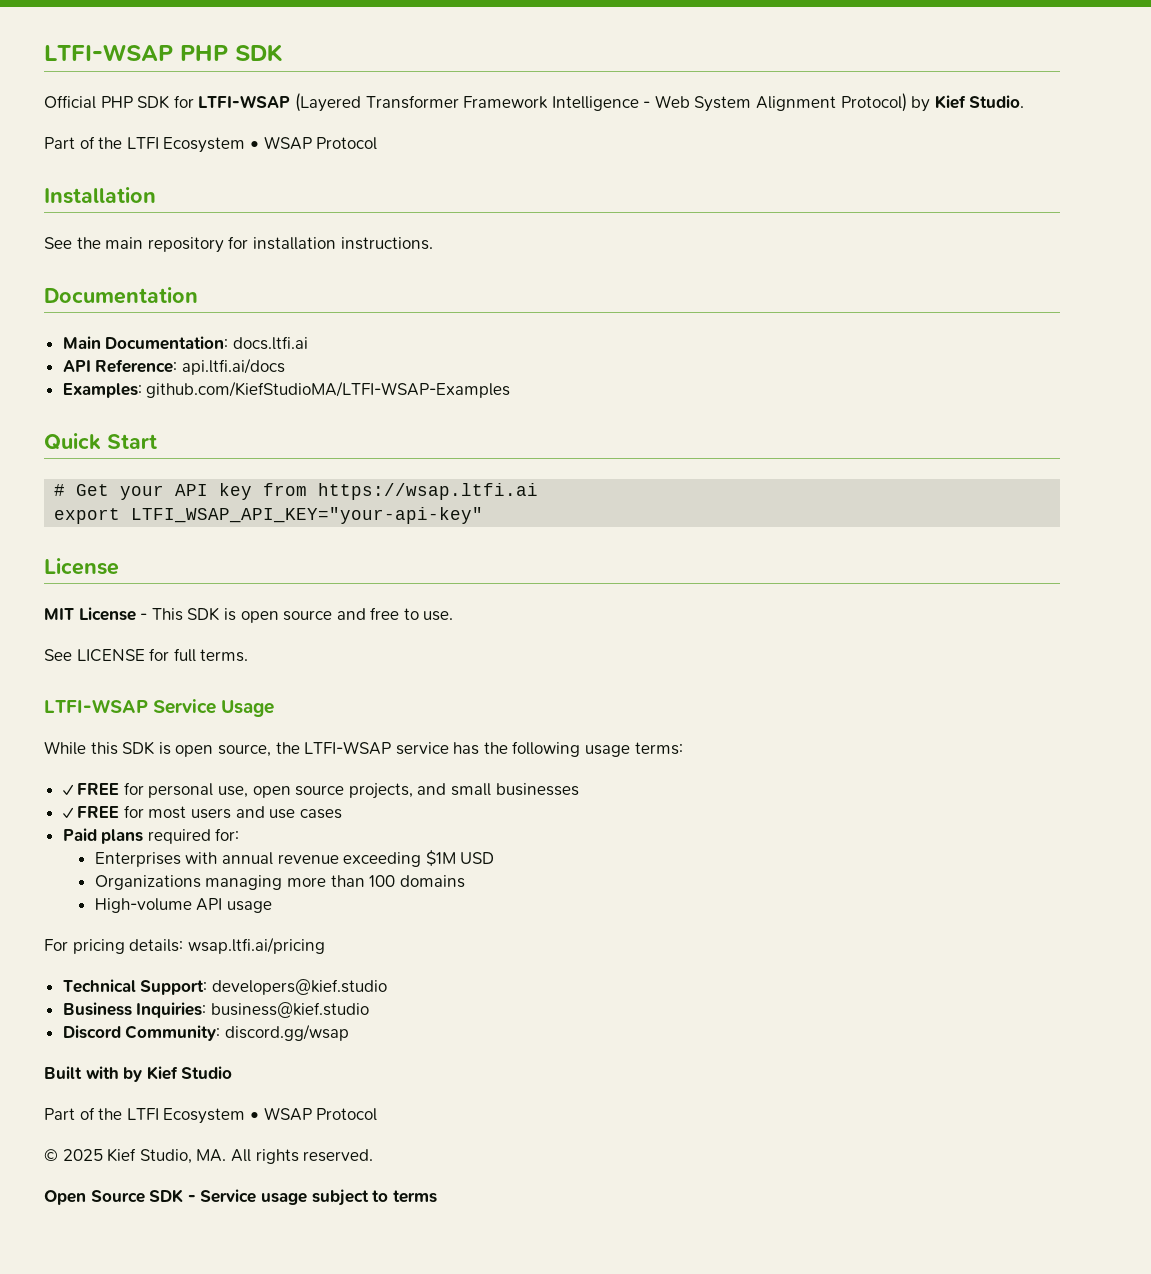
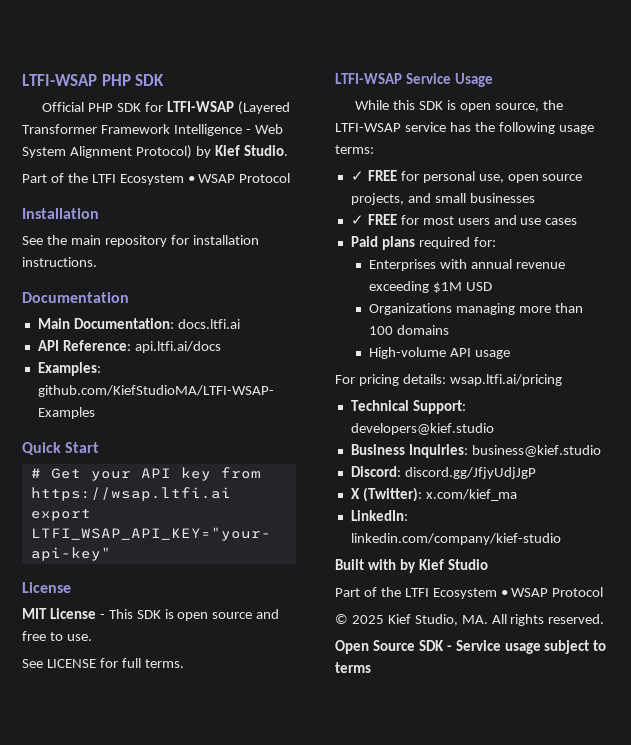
[62,1024,349,1041] Discord Community: discord.gg/wsap -> [350,466,536,479] [350,487,517,502] [350,510,408,521] [350,533,561,545] Discord: discord.gg/JfjyUdjJgP // X (Twitter): x.com/kief_ma // LinkedIn: linkedin.com/company/kief-studio

